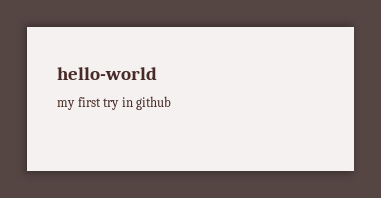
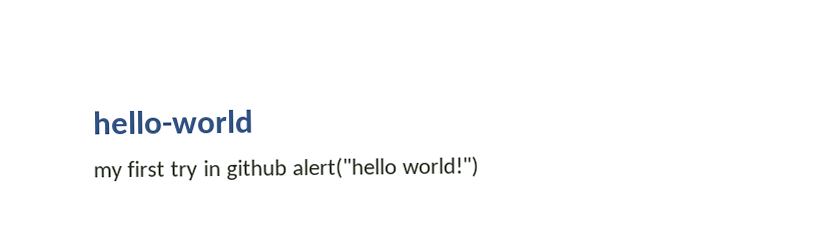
(172, 103) none -> [292,156,480,180] alert("hello world!")

